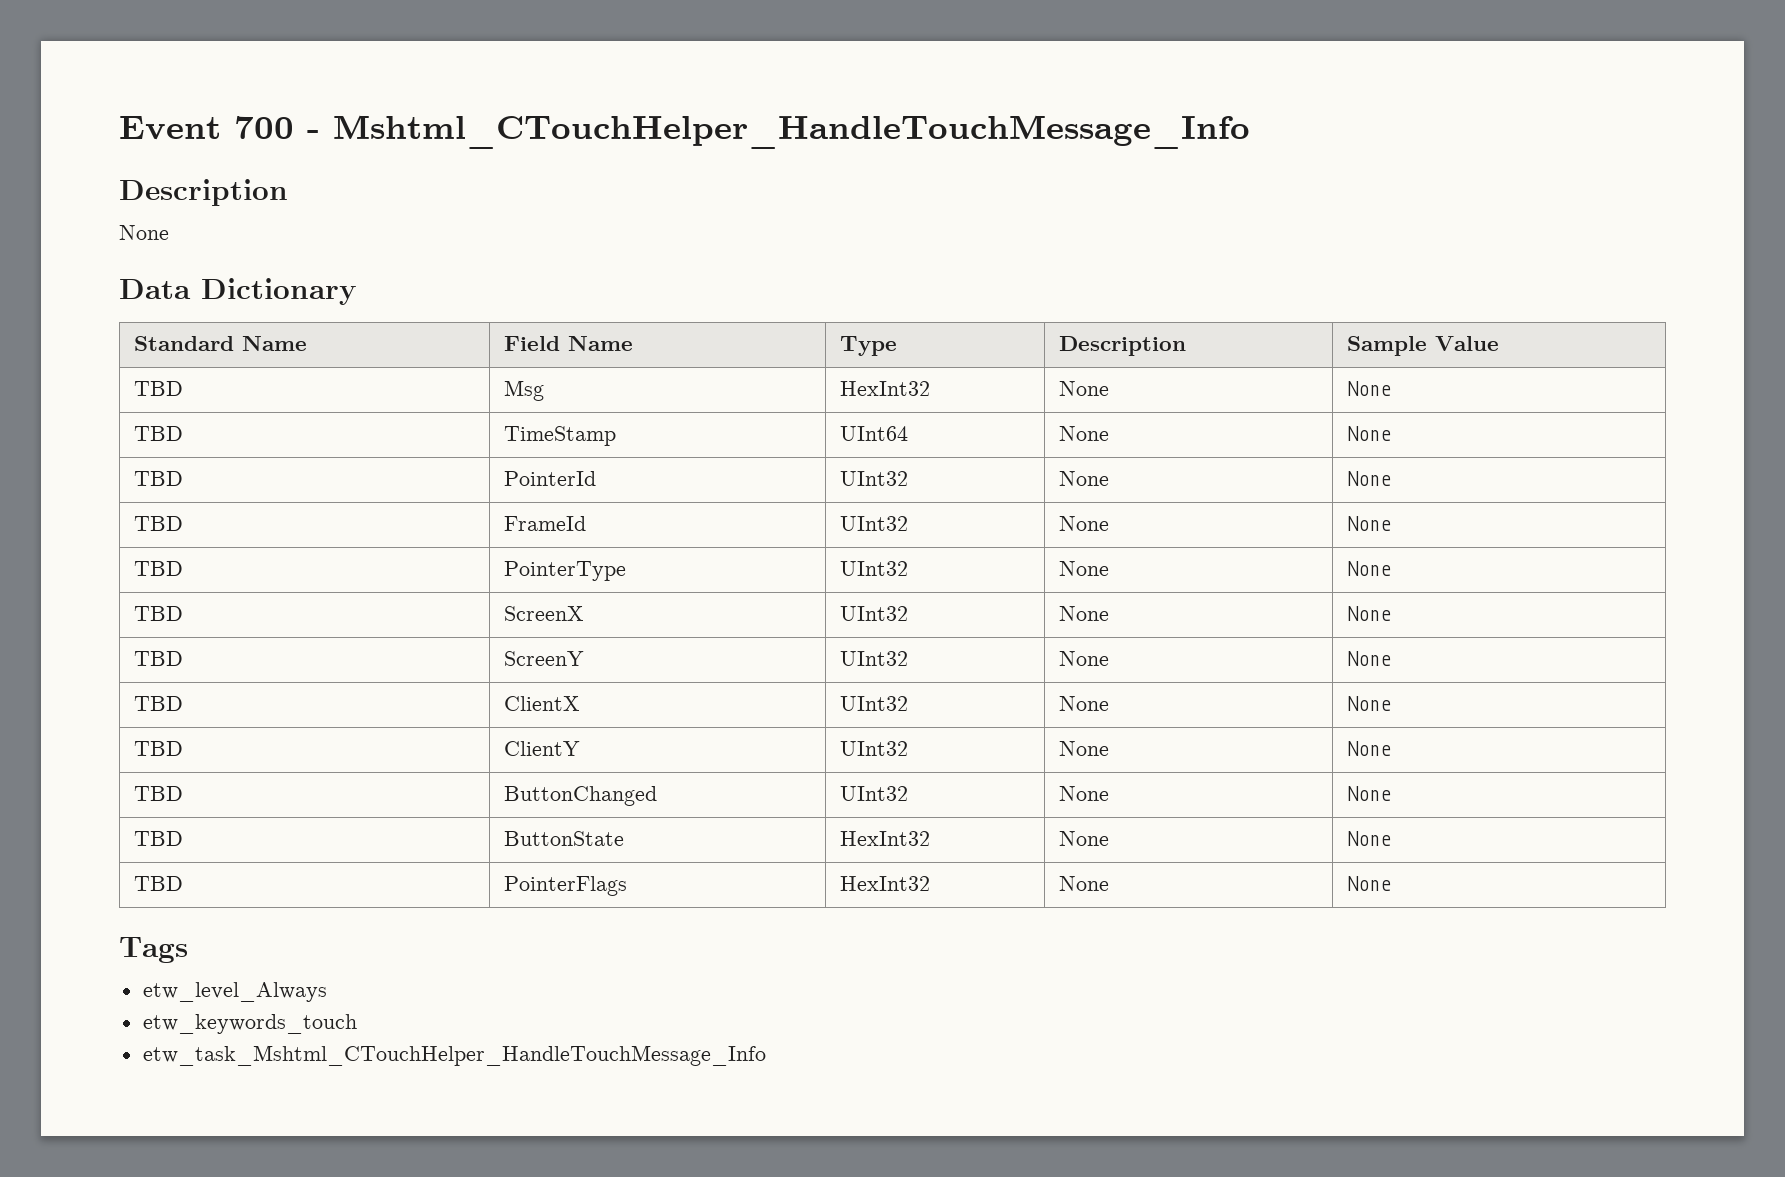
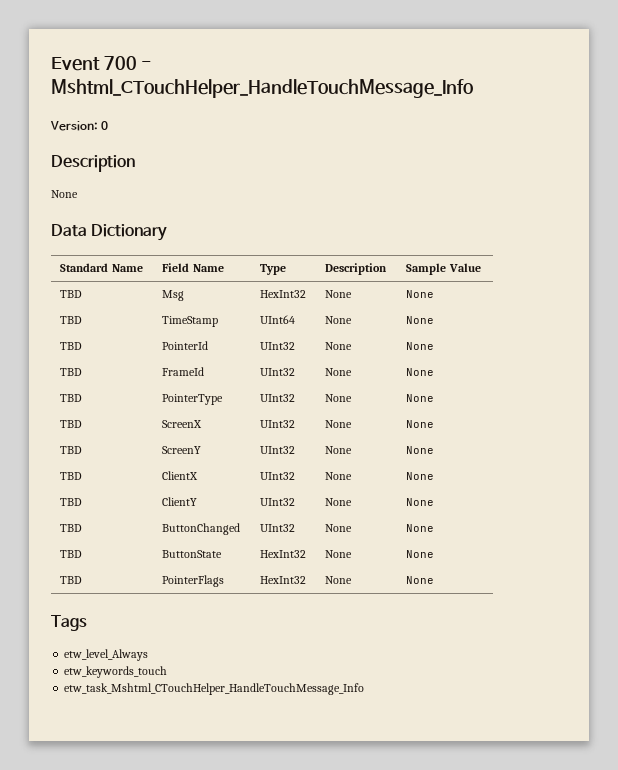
(1250, 132) none -> [50,121,109,131] // Version: 0

